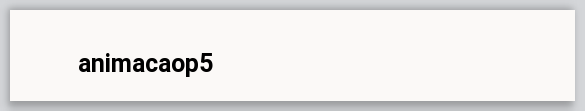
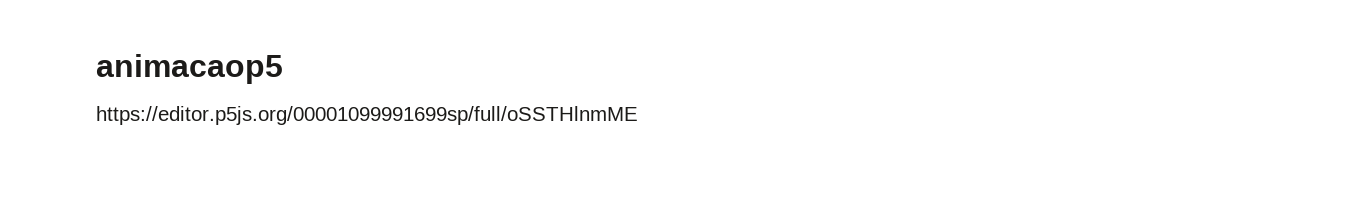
(213, 65) none -> [96,106,638,125] // https://editor.p5js.org/00001099991699sp/full/oSSTHlnmME

